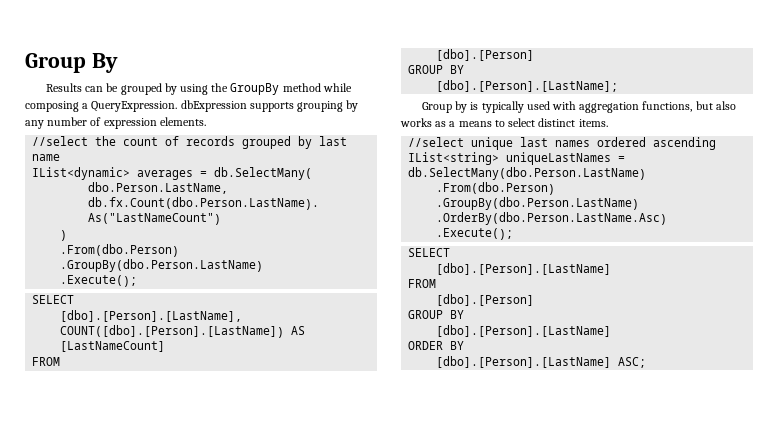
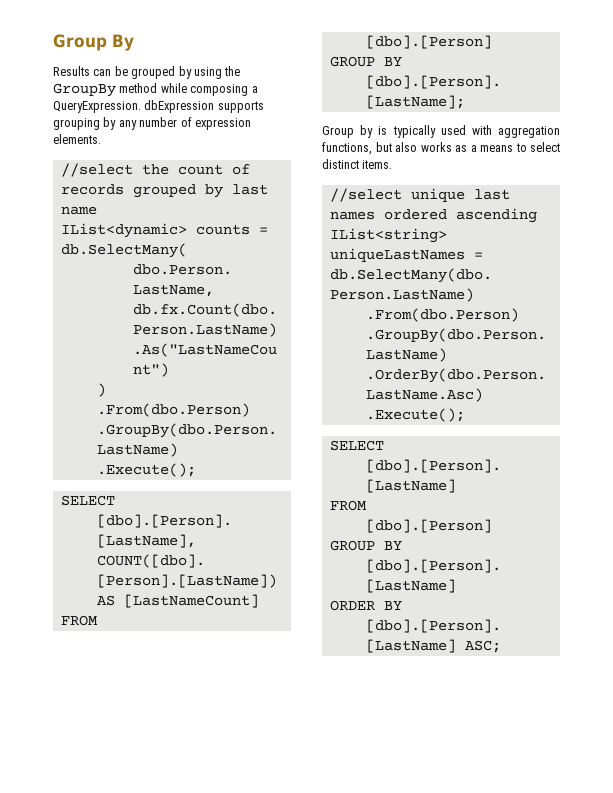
[137,170,194,180] averages -> [195,224,250,235] counts

